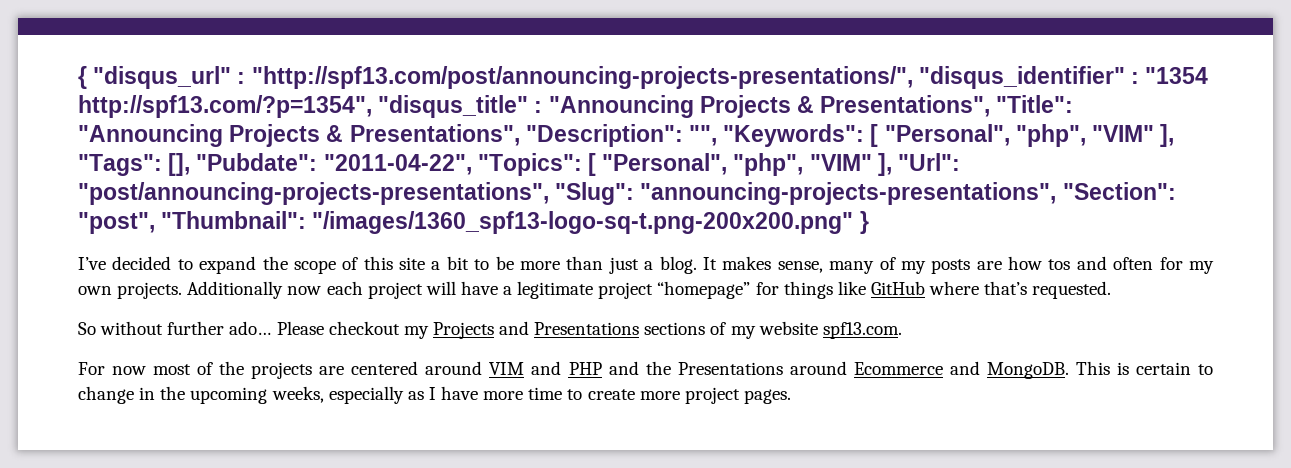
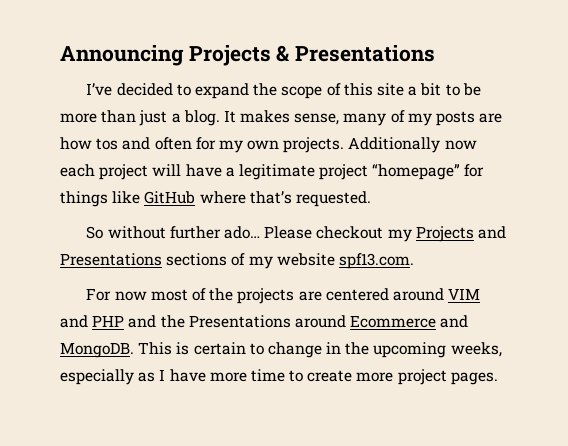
[78,66,1209,89] [78,95,1074,118] [78,124,1175,147] [78,153,961,176] [78,182,1176,205] [78,211,869,234] { "disqus_url" : "http://spf13.com/post/announcing-projects-presentations/", "disqus_identifier" : "1354 http://spf13.com/?p=1354", "disqus_title" : "Announcing Projects & Presentations", "Title": "Announcing Projects & Presentations", "Description": "", "Keywords": [ "Personal", "php", "VIM" ], "Tags": [], "Pubdate": "2011-04-22", "Topics": [ "Personal", "php", "VIM" ], "Url": "post/announcing-projects-presentations", "Slug": "announcing-projects-presentations", "Section": "post", "Thumbnail": "/images/1360_spf13-logo-sq-t.png-200x200.png" } -> [60,45,436,66] Announcing Projects & Presentations

